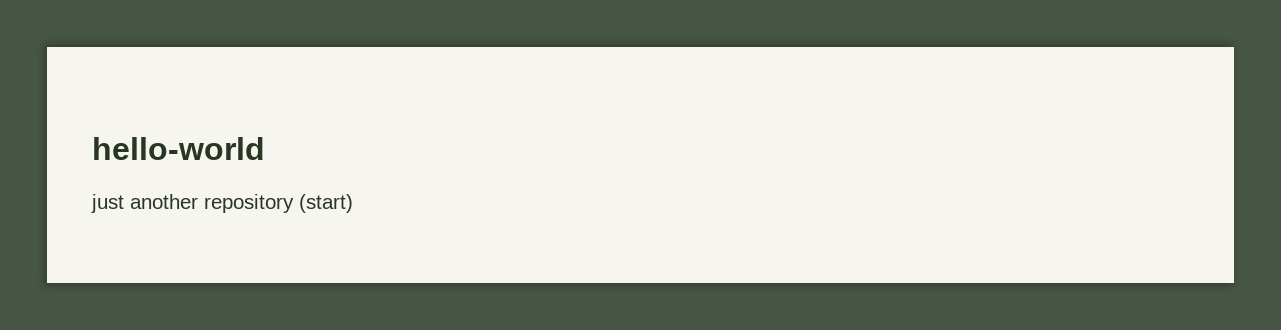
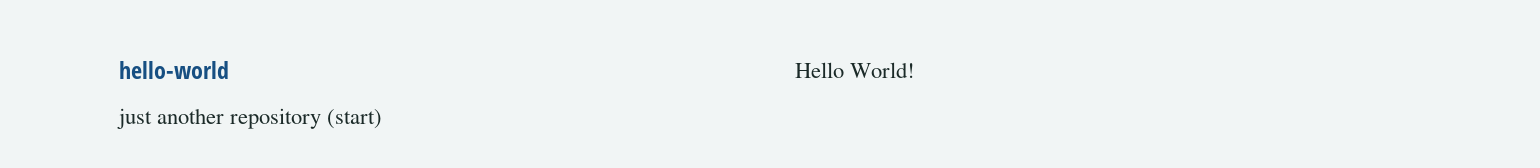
(353, 203) none -> [795,62,916,78] // Hello World!

